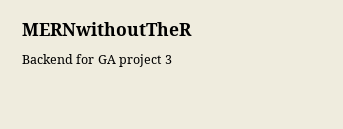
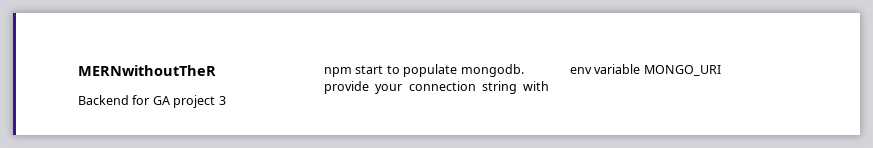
(172, 59) none -> [324,64,524,77] [324,81,549,94] [570,64,721,76] // npm start to populate mongodb. provide your connection string with env variable MONGO_URI

